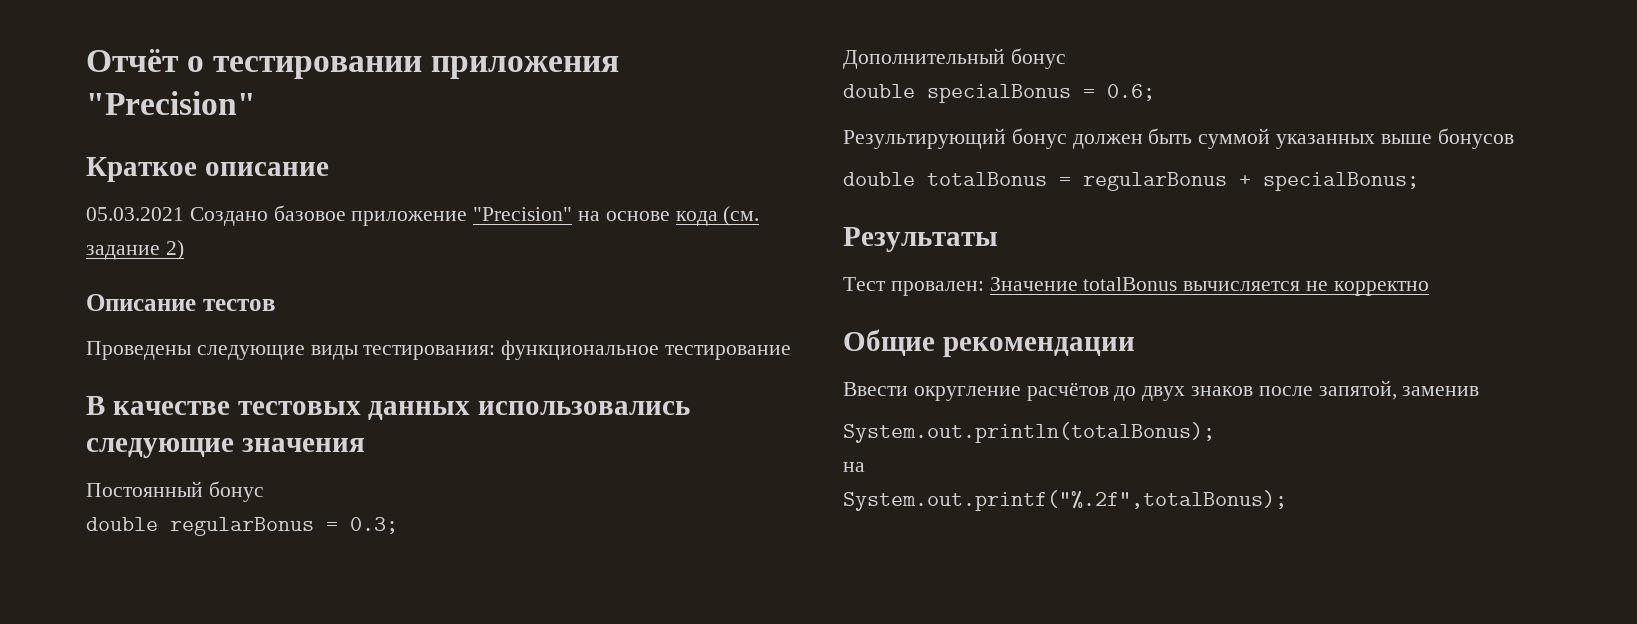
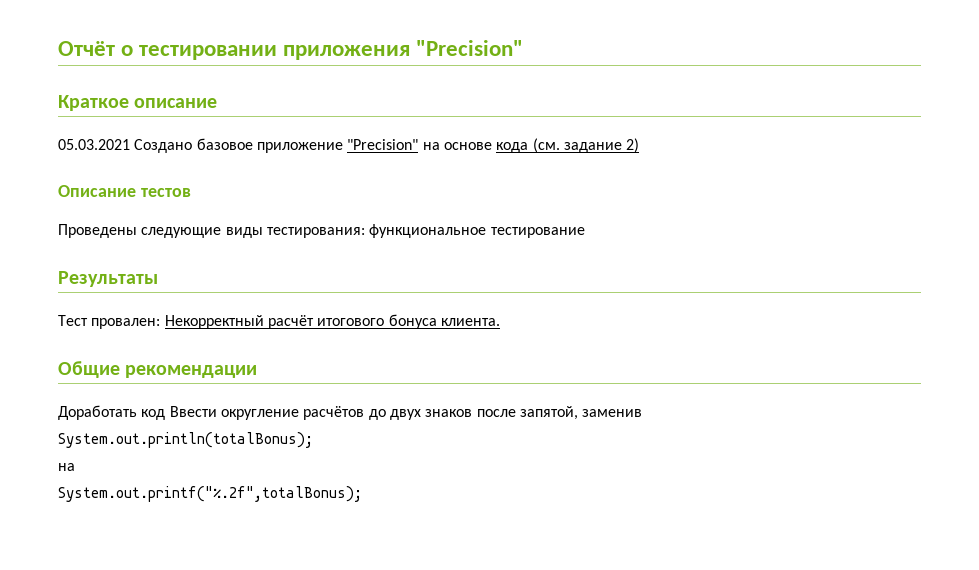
[86,396,691,420] [86,438,365,458] [86,481,264,502] [86,517,398,536] [843,48,1066,69] [843,84,1155,103] [843,128,1514,149] [843,172,1419,191] [843,227,998,252] [843,277,1429,296] В качестве тестовых данных использовались следующие значения // Постоянный бонус // double regularBonus = 0.3; // Дополнительный бонус // double specialBonus = 0.6; // Результирующий бонус должен быть суммой указанных выше бонусов // double totalBonus = regularBonus + specialBonus; // Результаты // Тест провален: Значение totalBonus вычисляется не корректно -> [58,271,158,287] [58,314,500,329] Результаты // Тест провален: Некорректный расчёт итогового бонуса клиента.
(1135, 347) none -> [58,405,166,420] Доработать код

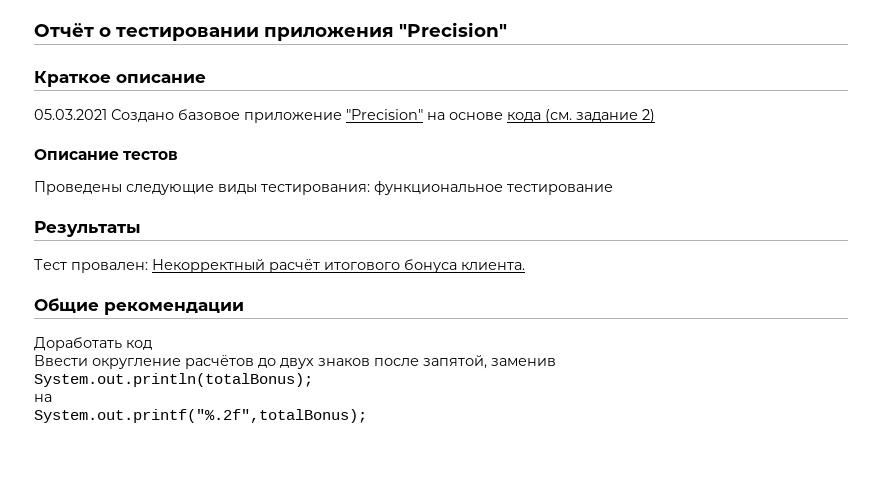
(166, 414) none -> (152, 345) //

